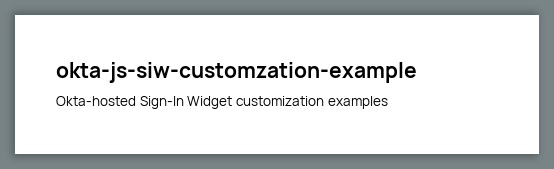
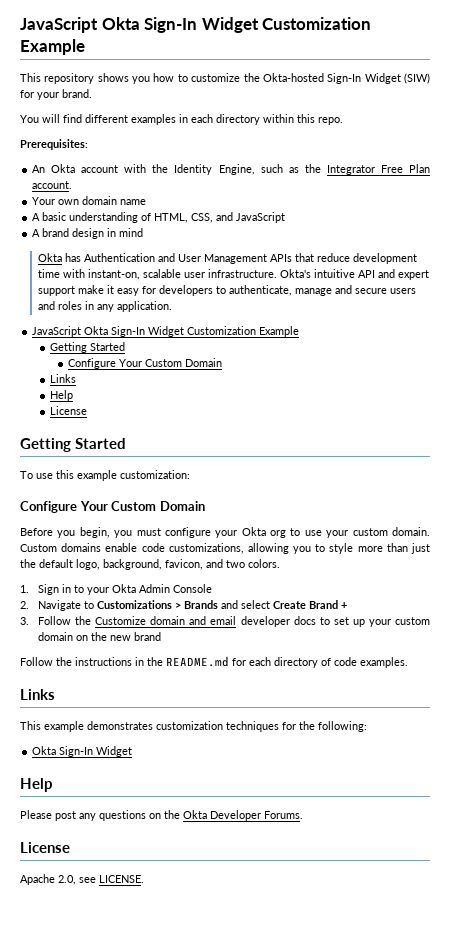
[56,62,417,83] [56,96,388,109] okta-js-siw-customzation-example // Okta-hosted Sign-In Widget customization examples -> [20,17,372,33] [20,39,85,55] [20,73,431,84] [20,89,92,100] [20,114,343,125] [20,139,88,150] [32,164,430,175] [32,181,73,189] [32,196,147,205] [32,212,286,223] [32,228,144,239] [38,253,418,264] [38,269,430,280] [38,285,417,296] [38,301,173,312] [32,326,300,337] [50,342,126,353] [68,358,223,369] [50,374,77,383] [50,390,74,401] [50,406,88,415] [20,438,127,452] [20,470,190,481] [20,501,205,513] [20,527,430,538] [20,543,431,554] [20,559,280,570] [20,584,213,595] [20,600,348,611] [20,616,431,627] [38,632,162,641] [20,656,408,668] [20,689,55,700] [20,721,367,732] [32,746,133,757] [20,778,53,792] [20,810,303,821] [20,842,70,853] [20,874,144,885] JavaScript Okta Sign-In Widget Customization Example // This repository shows you how to customize the Okta-hosted Sign-In Widget (SIW) for your brand. // You will find different examples in each directory within this repo. // Prerequisites: // An Okta account with the Identity Engine, such as the Integrator Free Plan account. // Your own domain name // A basic understanding of HTML, CSS, and JavaScript // A brand design in mind // Okta has Authentication and User Management APIs that reduce development time with instant-on, scalable user infrastructure. Okta's intuitive API and expert support make it easy for developers to authenticate, manage and secure users and roles in any application. // JavaScript Okta Sign-In Widget Customization Example // Getting Started // Configure Your Custom Domain // Links // Help // License // Getting Started // To use this example customization: // Configure Your Custom Domain // Before you begin, you must configure your Okta org to use your custom domain. Custom domains enable code customizations, allowing you to style more than just the default logo, background, favicon, and two colors. // 1. Sign in to your Okta Admin Console // 2. Navigate to Customizations > Brands and select Create Brand + // 3. Follow the Customize domain and email developer docs to set up your custom domain on the new brand // Follow the instructions in the README.md for each directory of code examples. // Links // This example demonstrates customization techniques for the following: // Okta Sign-In Widget // Help // Please post any questions on the Okta Developer Forums. // License // Apache 2.0, see LICENSE.

